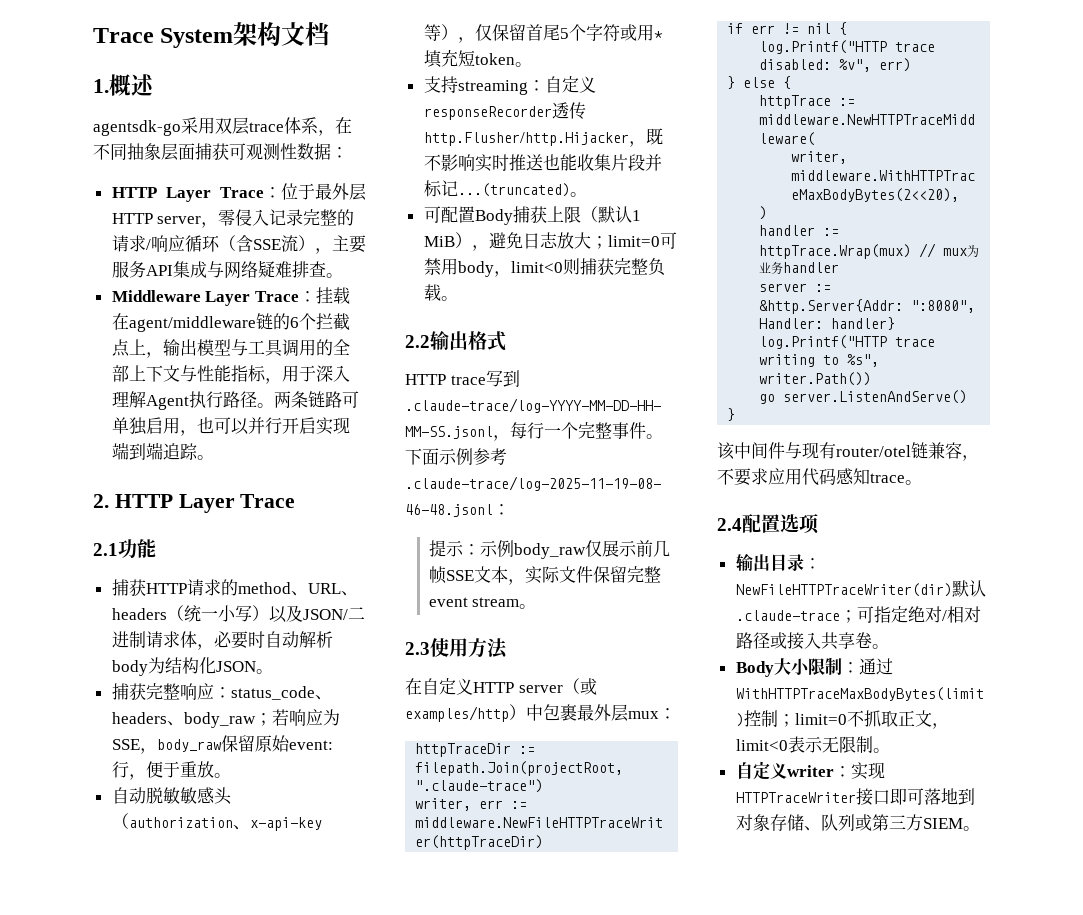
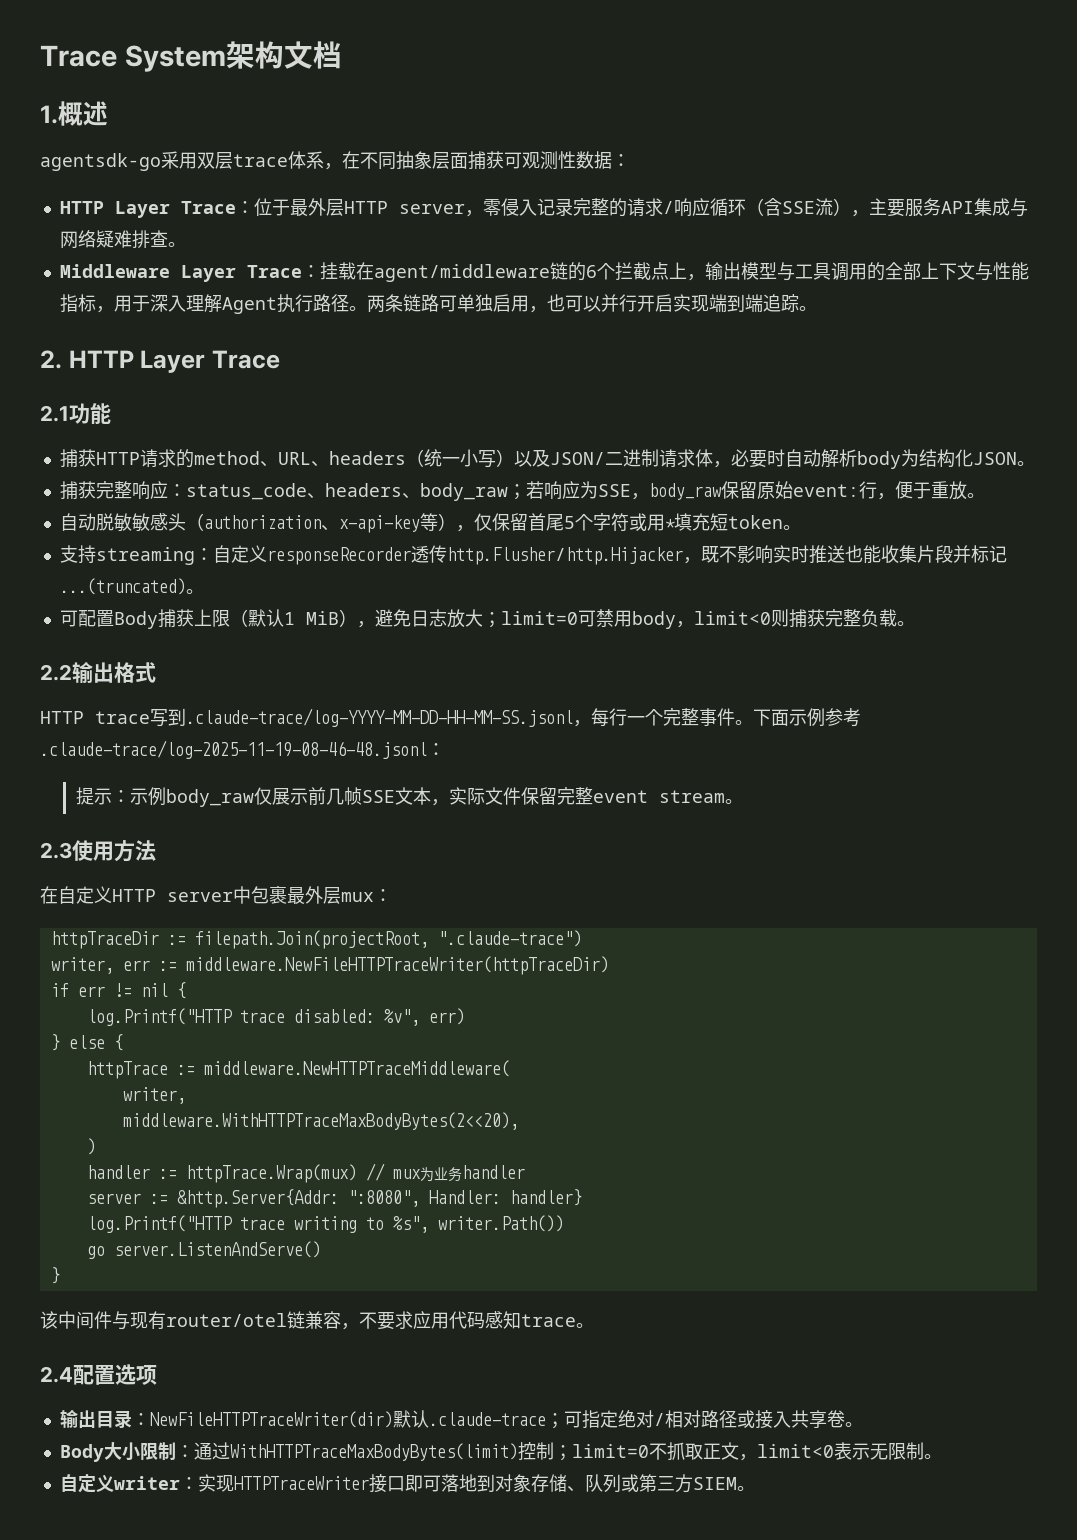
[562,678,597,695] [405,704,526,722] （或examples/http） -> (233, 897) none

